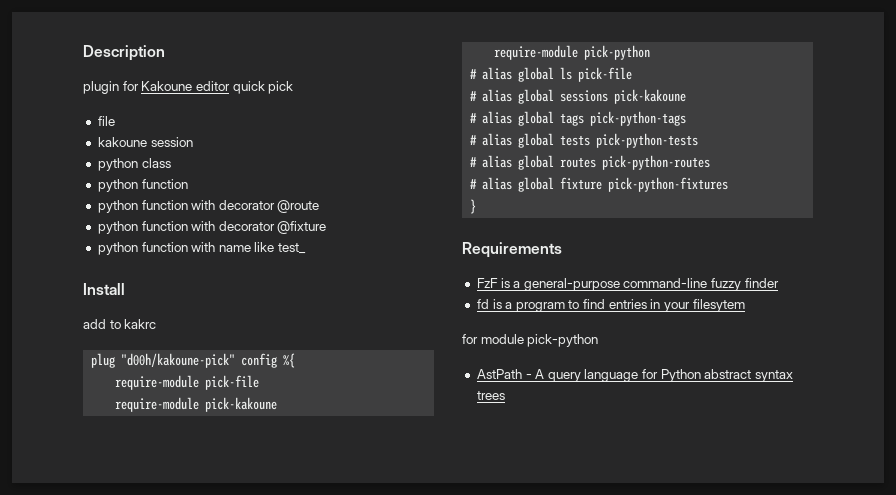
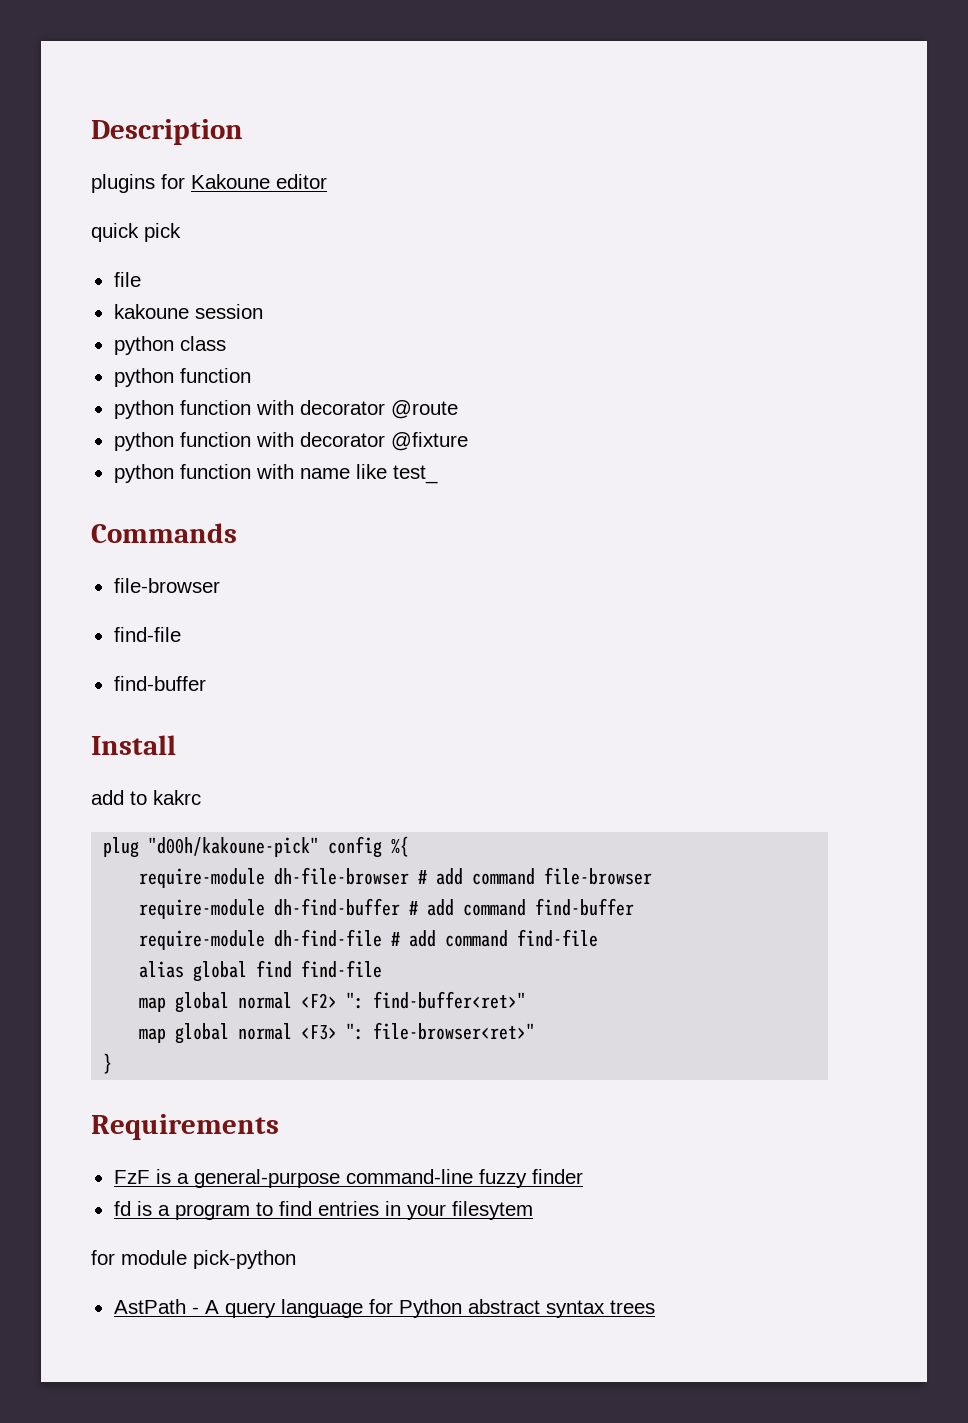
[83,81,119,94] plugin -> [91,174,155,193] plugins
(230, 86) none -> (327, 181) //
(307, 248) none -> [91,523,237,543] [113,578,220,593] [113,627,181,642] [113,676,206,691] // Commands // file-browser // find-file // find-buffer
[205,375,260,390] [115,397,278,412] [494,45,651,60] [470,67,633,82] [470,89,687,104] [470,111,687,126] [470,133,699,148] [470,155,711,170] [470,177,729,192] pick-file // require-module pick-kakoune // require-module pick-python // # alias global ls pick-file // # alias global sessions pick-kakoune // # alias global tags pick-python-tags // # alias global tests pick-python-tests // # alias global routes pick-python-routes // # alias global fixture pick-python-fixtures -> [274,867,653,885] [139,898,635,919] [139,929,599,950] [139,960,383,982] [139,991,527,1013] [139,1022,536,1044] dh-file-browser # add command file-browser // require-module dh-find-buffer # add command find-buffer // require-module dh-find-file # add command find-file // alias global find find-file // map global normal <F2> ": find-buffer<ret>" // map global normal <F3> ": file-browser<ret>"

